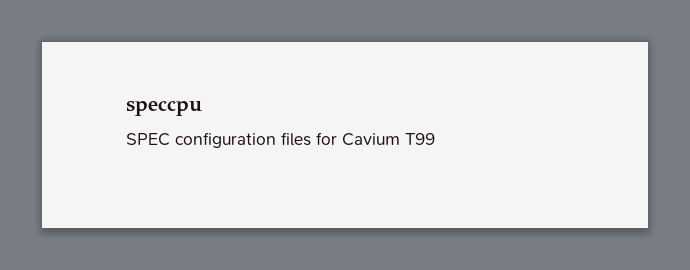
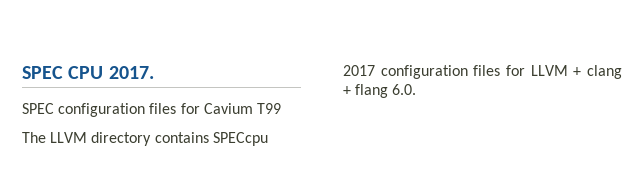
[126,100,202,116] speccpu -> [22,66,154,79] SPEC CPU 2017.
(435, 139) none -> [22,132,268,146] [343,65,622,79] [343,84,417,98] // The LLVM directory contains SPECcpu 2017 configuration files for LLVM + clang + flang 6.0.

